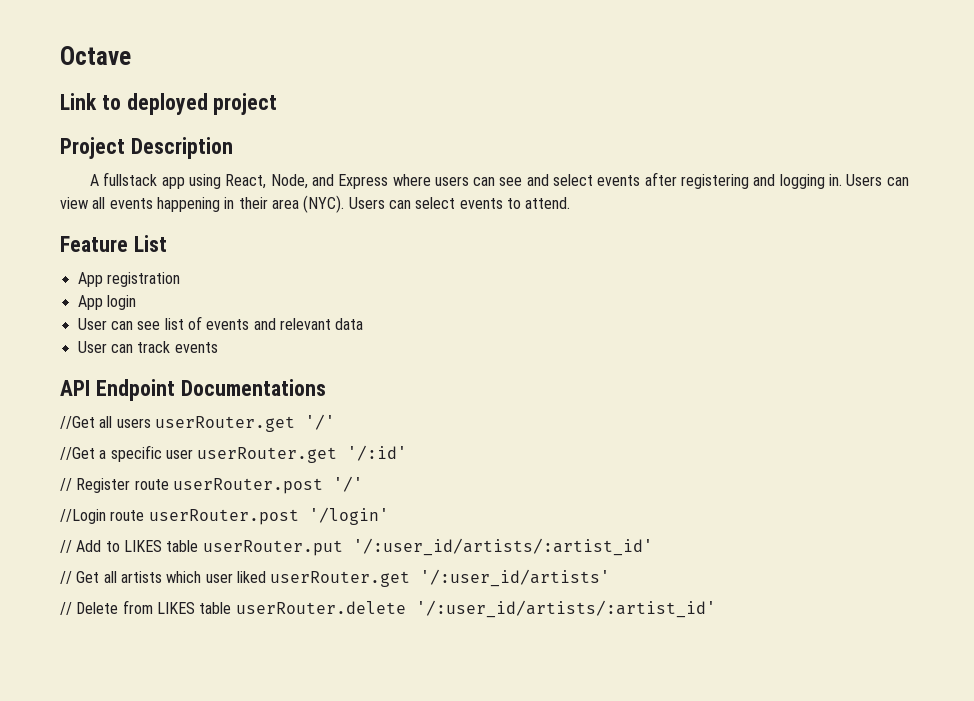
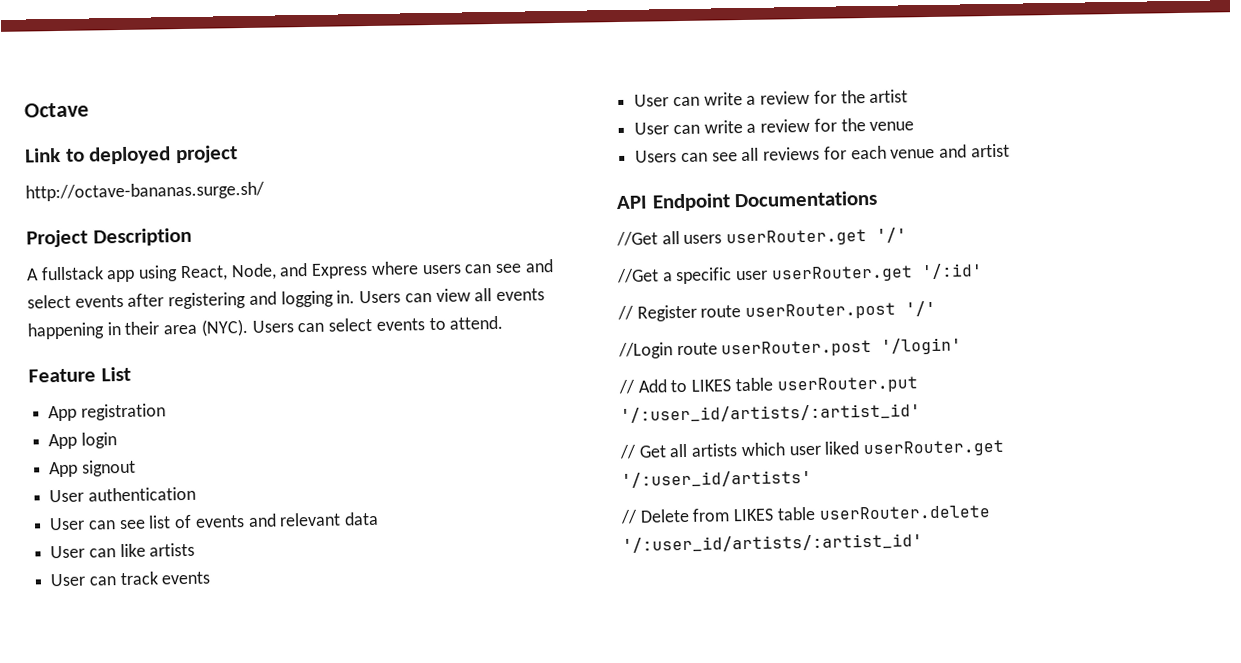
(278, 104) none -> [25,181,265,202] // http://octave-bananas.surge.sh/
(136, 302) none -> [49,459,136,478] [49,486,196,503] // App signout // User authentication
(364, 324) none -> [50,542,196,559] // User can like artists
(218, 347) none -> [634,89,909,107] [634,118,915,135] [635,143,1010,163] // User can write a review for the artist // User can write a review for the venue // Users can see all reviews for each venue and artist

